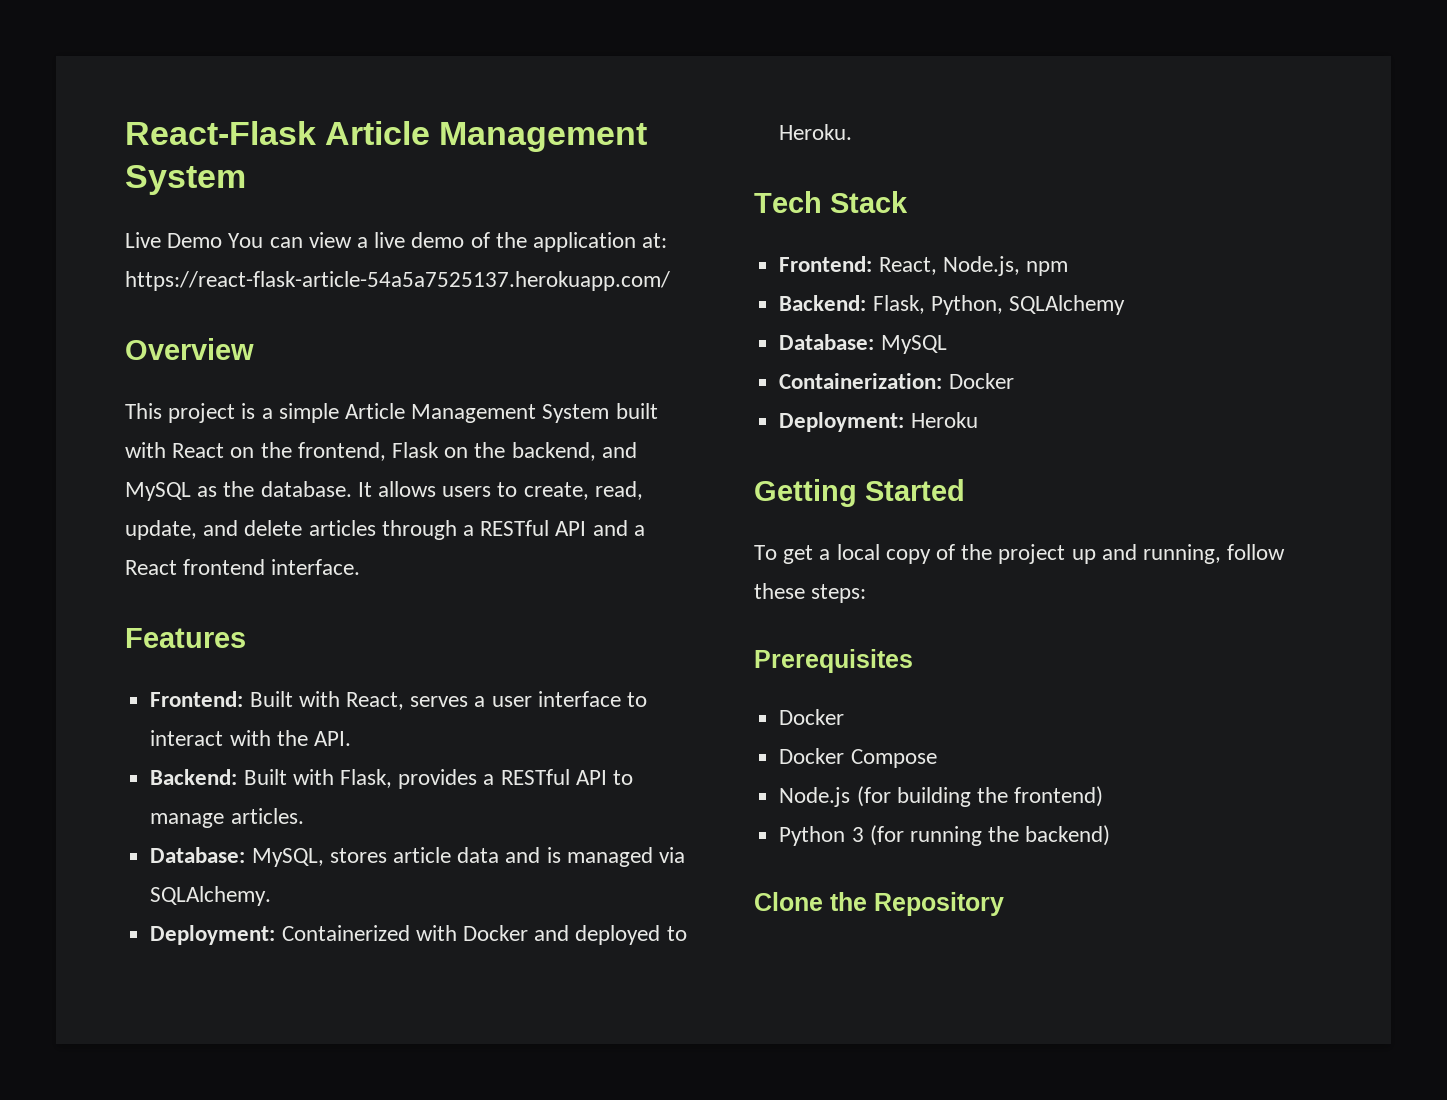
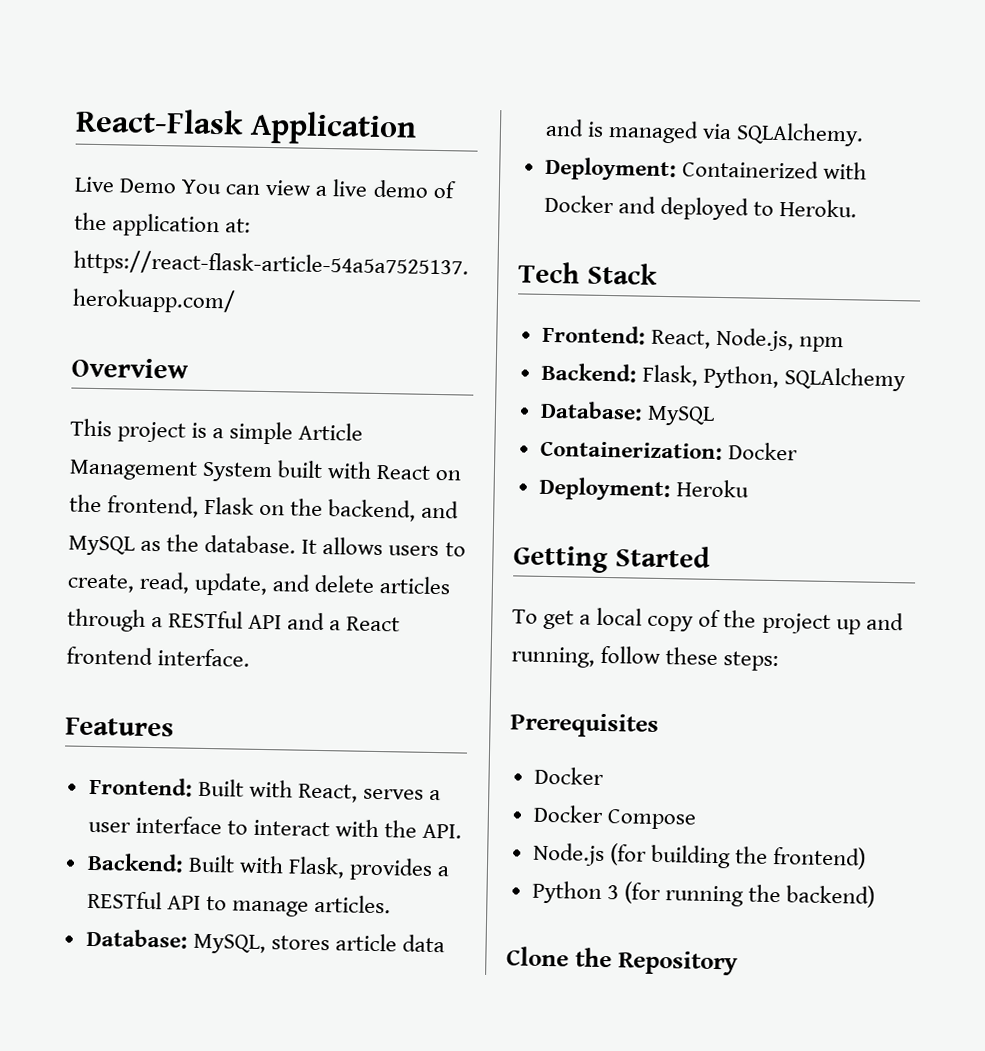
[325,121,648,152] [125,165,246,195] Article Management System -> [249,110,417,146] Application

